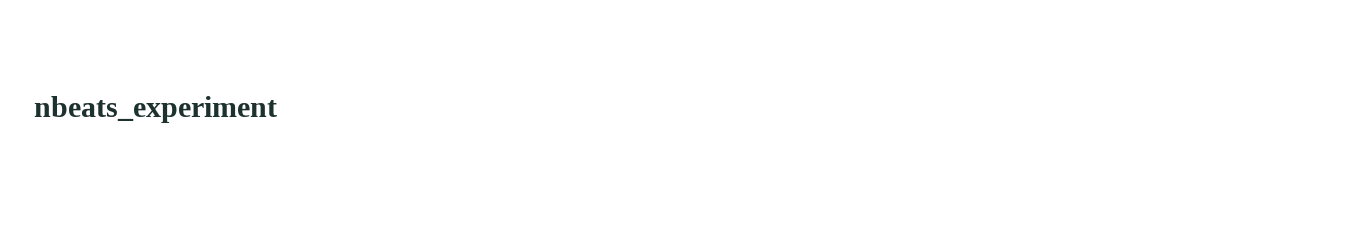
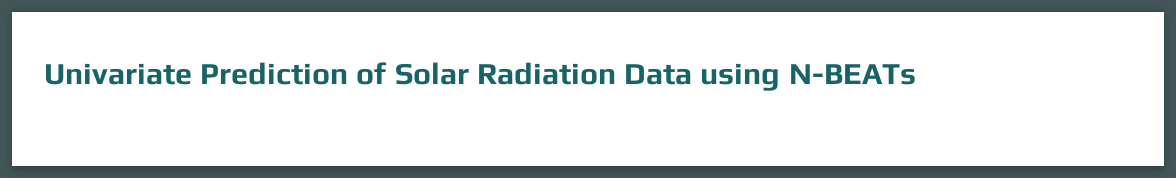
[34,96,277,123] nbeats_experiment -> [44,62,916,91] Univariate Prediction of Solar Radiation Data using N-BEATs

